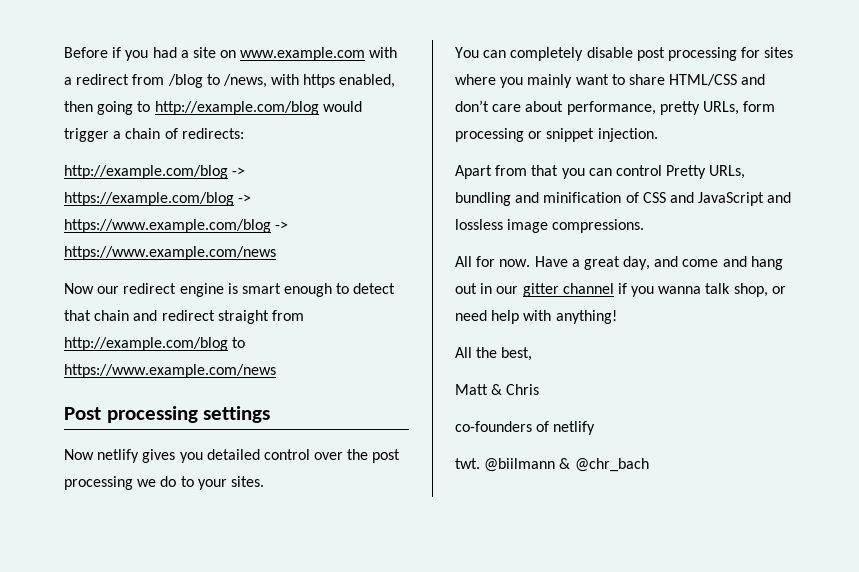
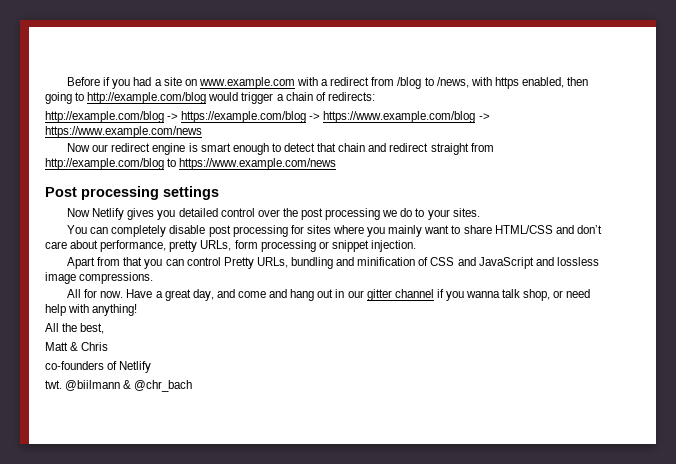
[97,449,140,463] netlify -> [92,208,125,220] Netlify
[553,421,596,435] netlify -> [119,361,152,373] Netlify

